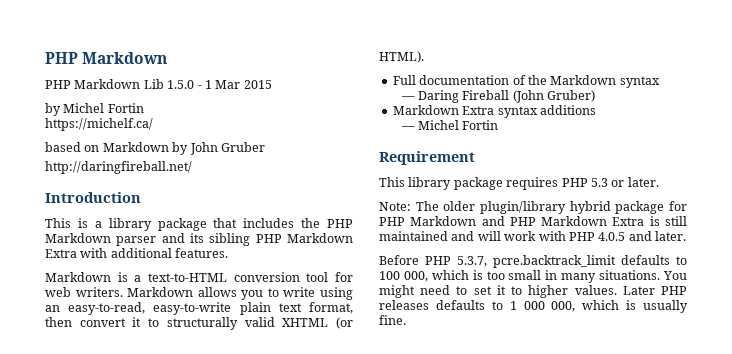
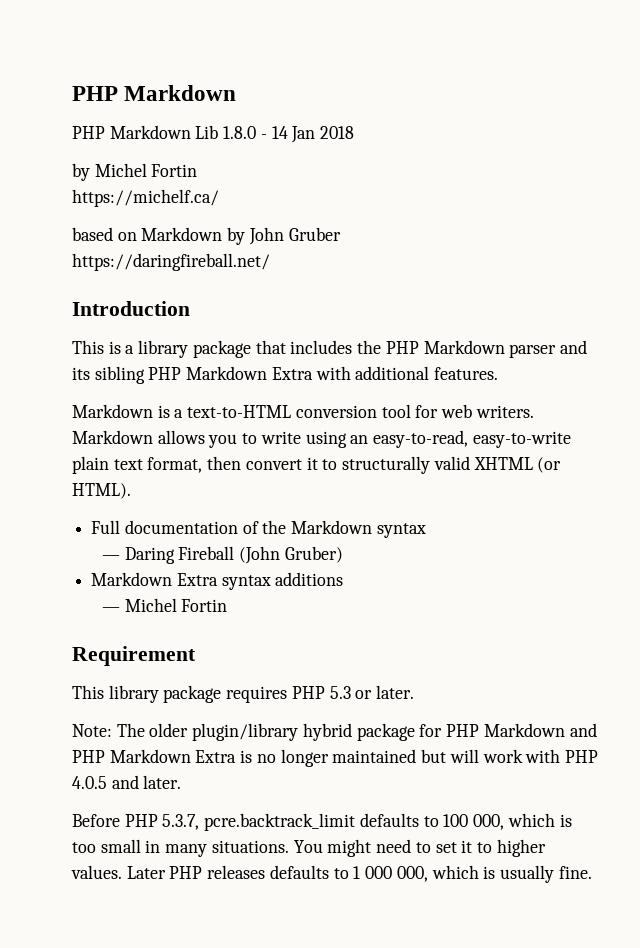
[167,80,272,89] 1.5.0 - 1 Mar 2015 -> [223,126,355,143] 1.8.0 - 14 Jan 2018
[45,161,192,174] http://daringfireball.net/ -> [72,253,270,271] https://daringfireball.net/
[665,216,687,226] [379,231,475,241] still maintained and -> [256,749,447,767] no longer maintained but

